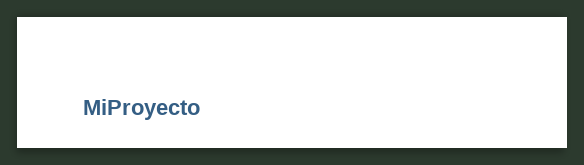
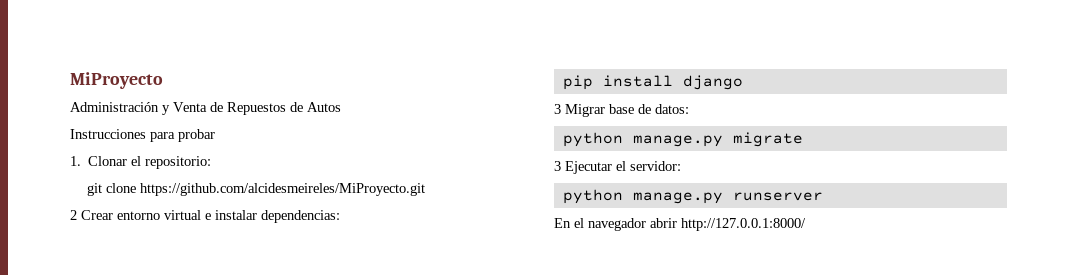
(200, 109) none -> [70,102,341,115] [70,129,215,142] [70,156,212,169] [87,183,426,196] [70,210,340,223] [562,75,743,90] [554,104,689,117] [562,132,803,147] [554,161,681,174] [562,189,823,204] [554,218,806,231] // Administración y Venta de Repuestos de Autos // Instrucciones para probar // 1. Clonar el repositorio: // git clone https://github.com/alcidesmeireles/MiProyecto.git // 2 Crear entorno virtual e instalar dependencias: // pip install django // 3 Migrar base de datos: // python manage.py migrate // 3 Ejecutar el servidor: // python manage.py runserver // En el navegador abrir http://127.0.0.1:8000/

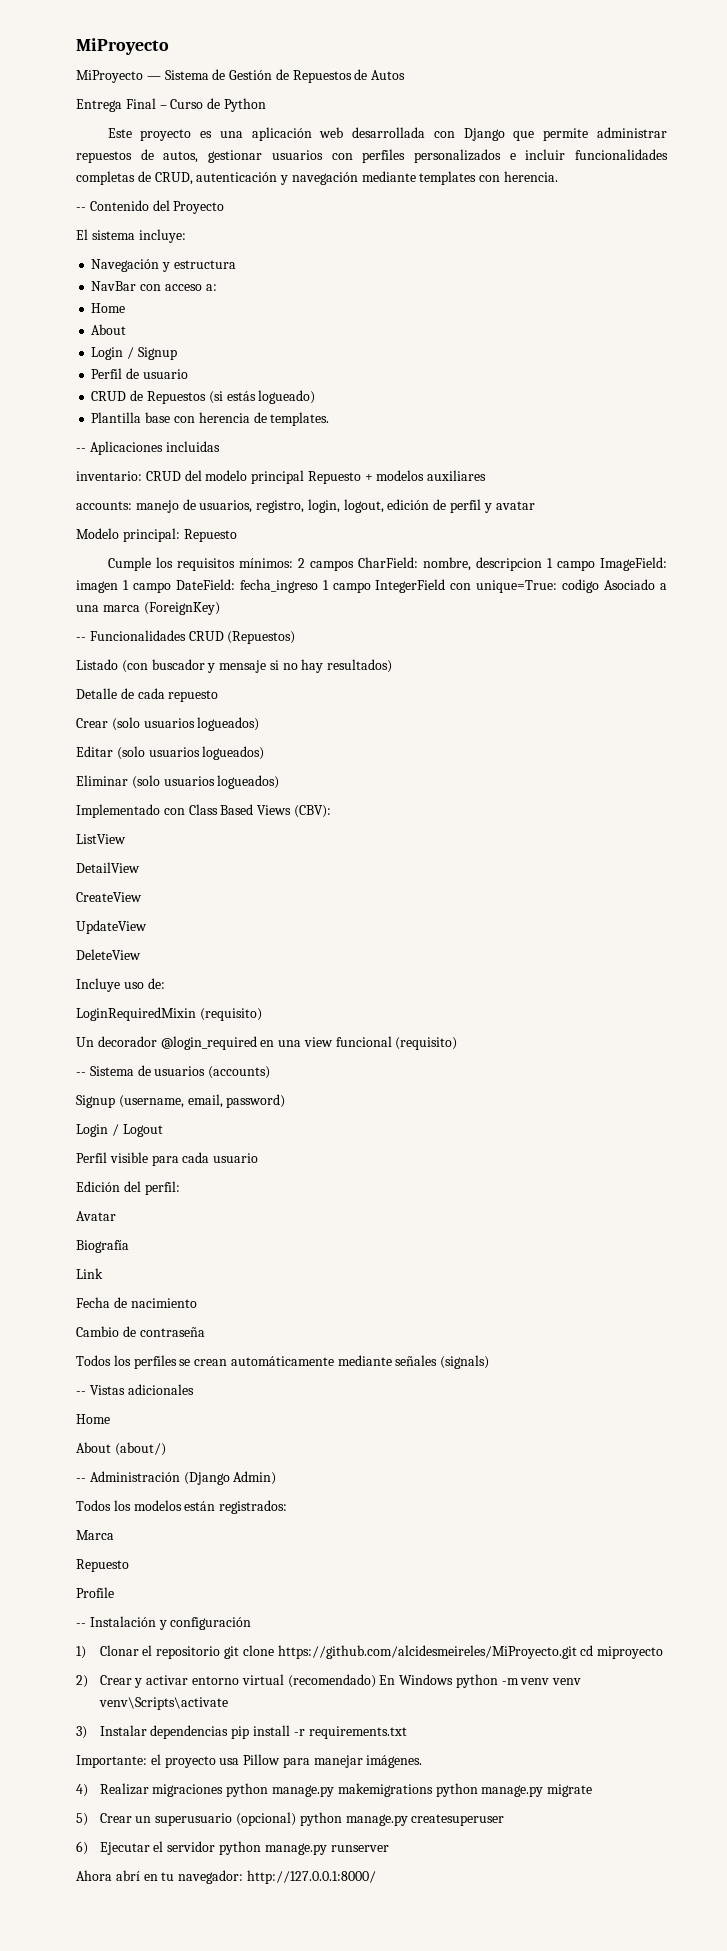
[70,102,207,115] Administración y Venta -> [76,69,273,83] MiProyecto — Sistema de Gestión
[70,129,215,142] [70,156,81,166] Instrucciones para probar // 1. -> [76,98,266,112] [107,127,667,141] [76,149,668,163] [76,171,559,185] [76,200,225,214] [76,229,186,243] [91,259,236,272] [91,281,217,291] [91,303,126,313] [91,324,127,335] [91,347,177,360] [91,368,188,379] [91,390,316,404] [91,412,330,426] [76,441,220,455] [76,470,487,484] [76,499,535,513] [76,528,237,542] [107,557,667,571] [76,579,667,593] [76,602,220,615] [76,630,296,644] [76,659,393,673] [76,688,219,702] [76,717,260,731] [76,746,265,760] [76,775,280,789] [76,804,331,818] [76,834,126,844] [76,862,140,873] [76,892,142,902] [76,920,147,934] [76,949,141,960] [76,978,165,992] [76,1007,262,1021] [76,1036,458,1050] [76,1065,271,1079] [76,1094,286,1108] [76,1124,163,1137] [76,1152,259,1166] [76,1181,180,1195] [76,1211,116,1221] [76,1240,129,1253] [76,1268,103,1279] [76,1297,197,1308] [76,1326,205,1337] [76,1355,490,1369] [76,1384,194,1395] [76,1414,110,1424] [76,1442,166,1456] [76,1471,277,1485] [76,1500,288,1514] [76,1530,114,1540] [76,1559,129,1572] [76,1587,114,1598] [76,1616,252,1630] [76,1646,86,1659] Entrega Final – Curso de Python // Este proyecto es una aplicación web desarrollada con Django que permite administrar repuestos de autos, gestionar usuarios con perfiles personalizados e incluir funcionalidades completas de CRUD, autenticación y navegación mediante templates con herencia. // -- Contenido del Proyecto // El sistema incluye: // Navegación y estructura // NavBar con acceso a: // Home // About // Login / Signup // Perfil de usuario // CRUD de Repuestos (si estás logueado) // Plantilla base con herencia de templates. // -- Aplicaciones incluidas // inventario: CRUD del modelo principal Repuesto + modelos auxiliares // accounts: manejo de usuarios, registro, login, logout, edición de perfil y avatar // Modelo principal: Repuesto // Cumple los requisitos mínimos: 2 campos CharField: nombre, descripcion 1 campo ImageField: imagen 1 campo DateField: fecha_ingreso 1 campo IntegerField con unique=True: codigo Asociado a una marca (ForeignKey) // -- Funcionalidades CRUD (Repuestos) // Listado (con buscador y mensaje si no hay resultados) // Detalle de cada repuesto // Crear (solo usuarios logueados) // Editar (solo usuarios logueados) // Eliminar (solo usuarios logueados) // Implementado con Class Based Views (CBV): // ListView // DetailView // CreateView // UpdateView // DeleteView // Incluye uso de: // LoginRequiredMixin (requisito) // Un decorador @login_required en una view funcional (requisito) // -- Sistema de usuarios (accounts) // Signup (username, email, password) // Login / Logout // Perfil visible para cada usuario // Edición del perfil: // Avatar // Biografía // Link // Fecha de nacimiento // Cambio de contraseña // Todos los perfiles se crean automáticamente mediante señales (signals) // -- Vistas adicionales // Home // About (about/) // -- Administración (Django Admin) // Todos los modelos están registrados: // Marca // Repuesto // Profile // -- Instalación y configuración // 1)
[145,156,212,169] repositorio: // -> [156,1646,221,1659] repositorio
[70,210,340,223] [562,75,743,90] [554,104,689,117] [562,132,803,147] [554,161,561,171] // 2 Crear entorno virtual e instalar dependencias: // pip install django // 3 Migrar base de datos: // python manage.py migrate // 3 -> [580,1645,664,1659] [76,1674,582,1688] [98,1697,228,1710] [76,1725,407,1739] [76,1754,423,1768] [76,1783,593,1797] [76,1812,505,1826] [76,1841,88,1855] cd miproyecto // 2) Crear y activar entorno virtual (recomendado) En Windows python -m venv venv venv\Scripts\activate // 3) Instalar dependencias pip install -r requirements.txt // Importante: el proyecto usa Pillow para manejar imágenes. // 4) Realizar migraciones python manage.py makemigrations python manage.py migrate // 5) Crear un superusuario (opcional) python manage.py createsuperuser // 6)
[630,161,681,171] servidor: // -> [167,1841,216,1852] servidor
[554,218,677,231] En el navegador abrir -> [76,1870,244,1884] Ahora abrí en tu navegador:

